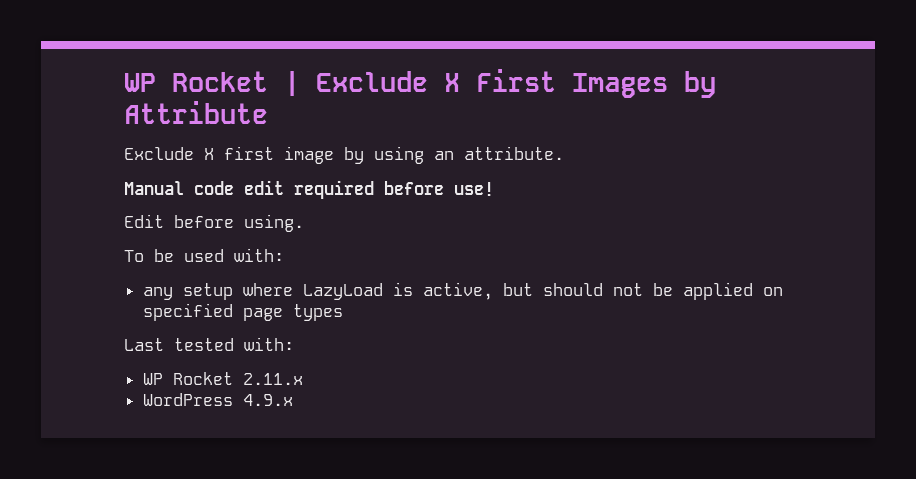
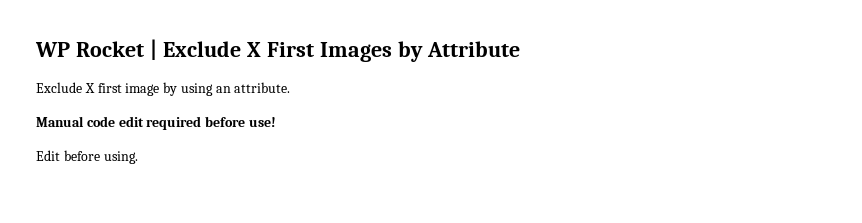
[124,248,284,262] [142,282,783,300] [142,303,343,321] [124,337,294,351] [142,372,303,385] [142,393,293,406] // To be used with: // any setup where LazyLoad is active, but should not be applied on specified page types // Last tested with: // WP Rocket 2.11.x // WordPress 4.9.x -> (138, 157) none

